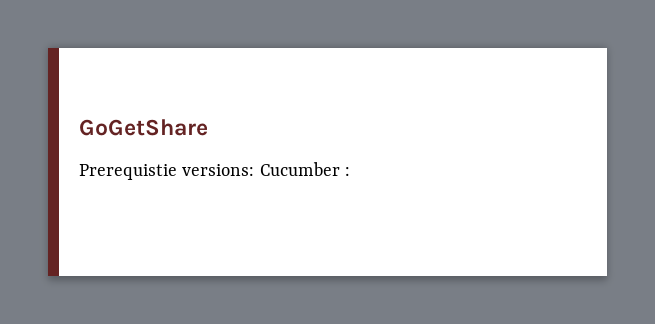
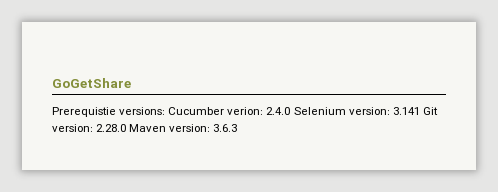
[345,167,351,176] : -> [227,107,438,115] [52,124,238,132] verion: 2.4.0 Selenium version: 3.141 Git version: 2.28.0 Maven version: 3.6.3

